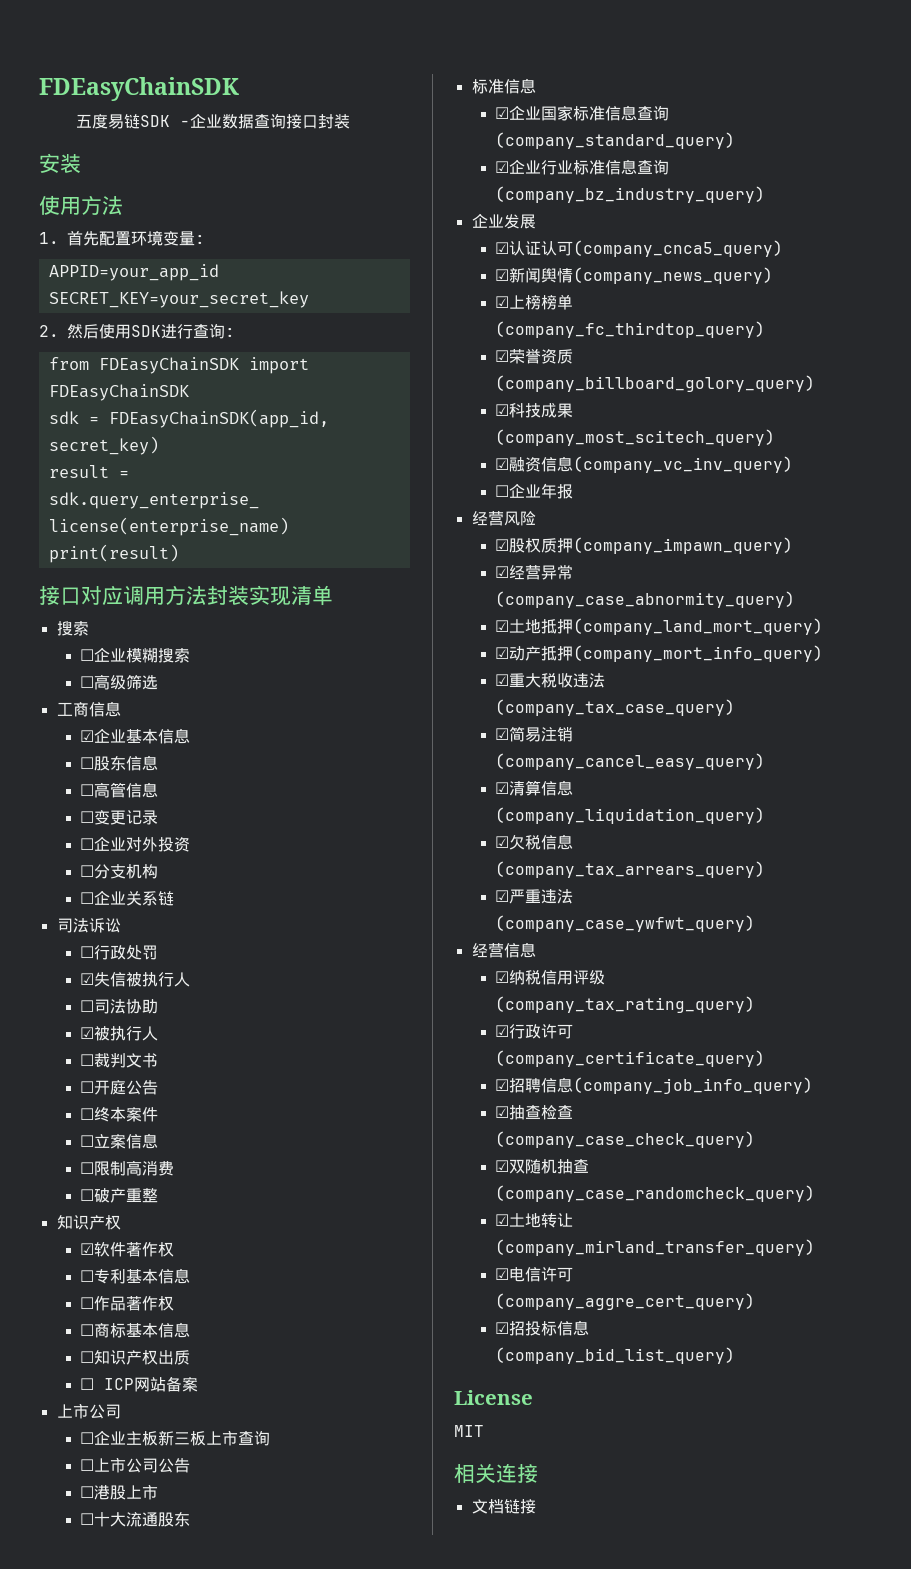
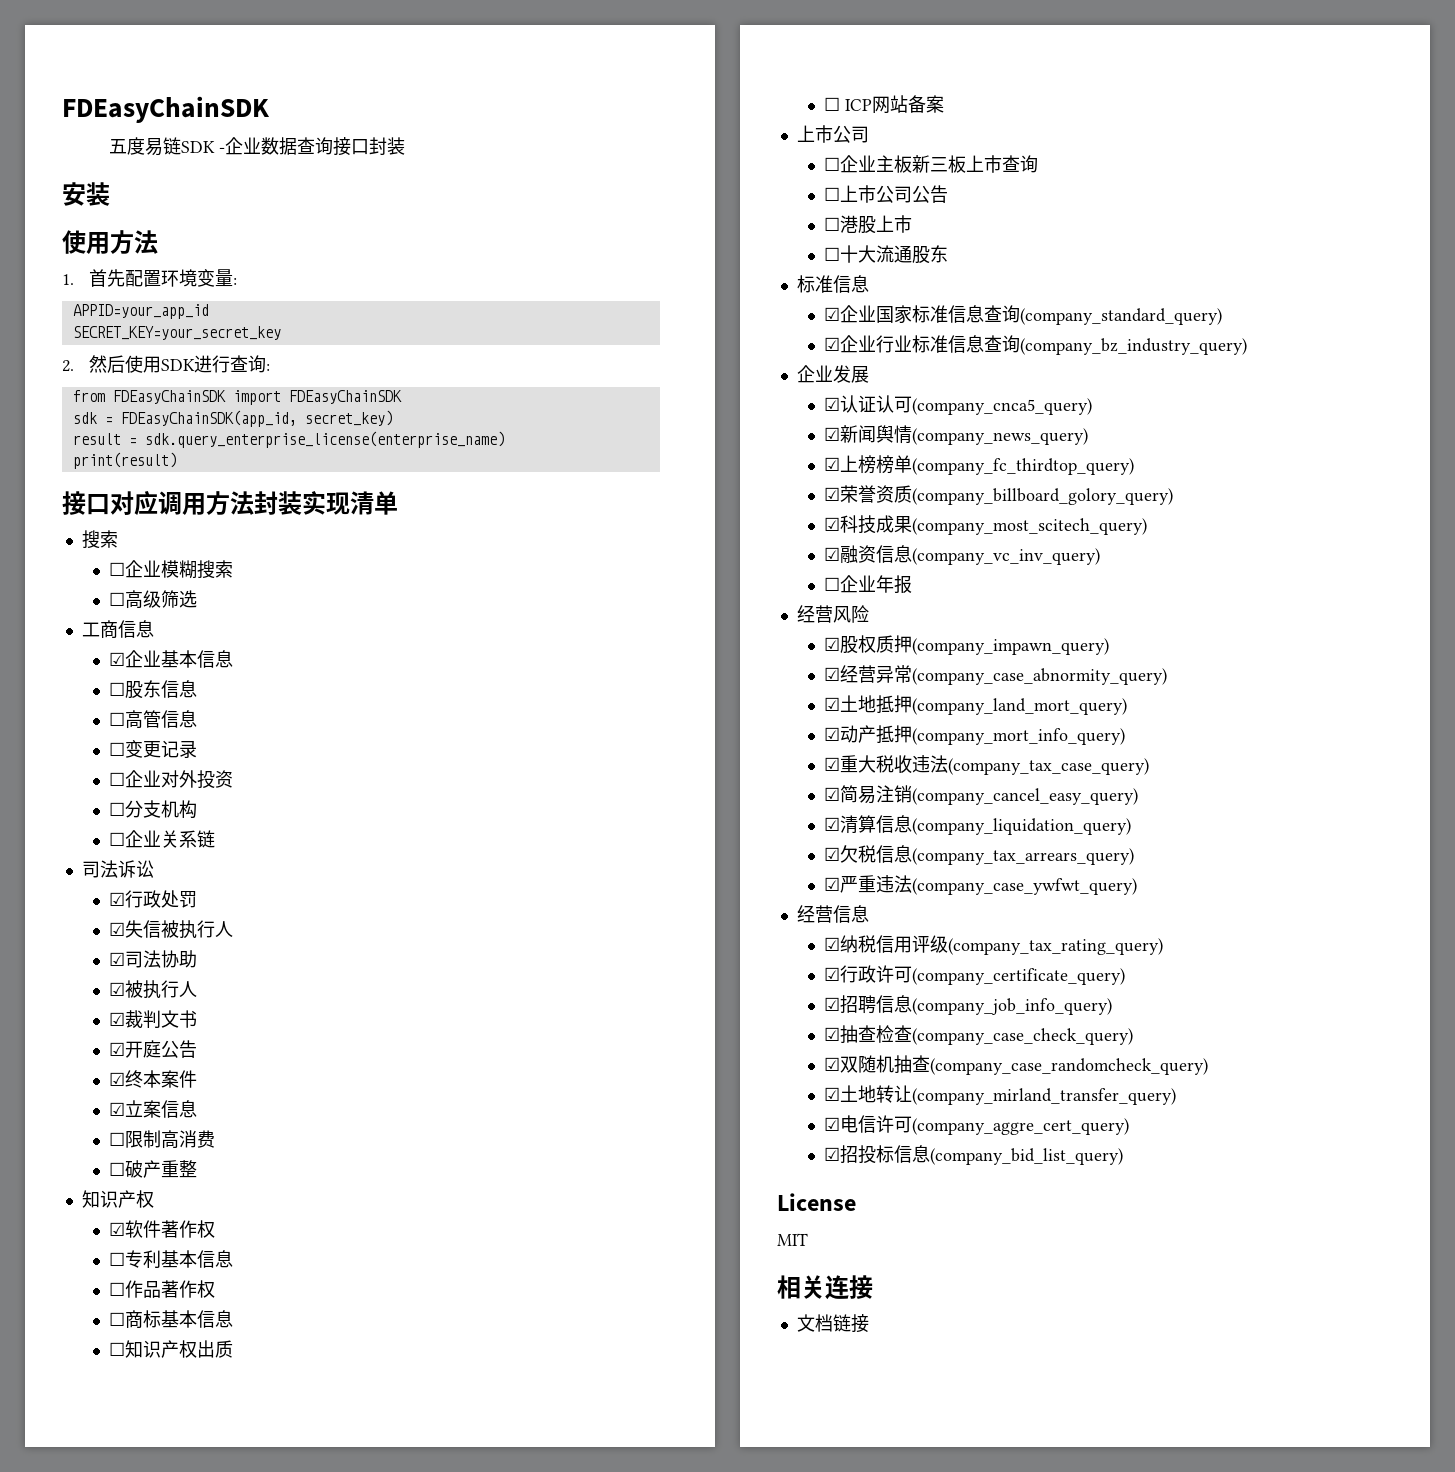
[80,946,95,958] ☐ -> [109,892,126,906] ☑
[80,1000,95,1012] ☐ -> [109,952,126,966] ☑
[80,1054,95,1066] ☐ -> [109,1012,126,1026] ☑
[80,1081,95,1093] ☐ -> [109,1042,126,1056] ☑
[80,1108,95,1120] ☐ -> [109,1072,126,1086] ☑
[80,1135,95,1147] ☐ -> [109,1102,126,1116] ☑

